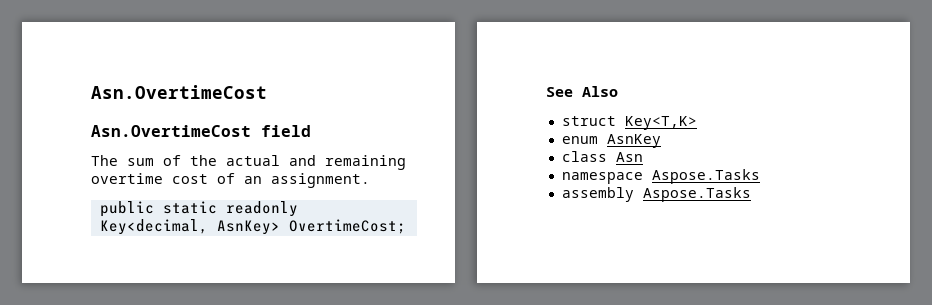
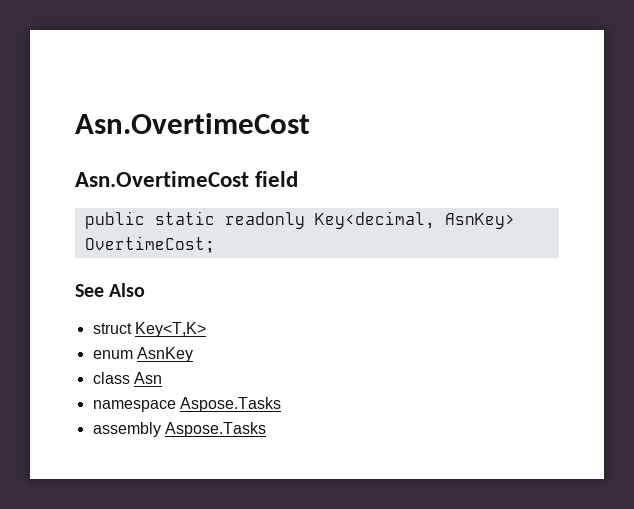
[91,155,406,170] [91,173,370,188] // The sum of the actual and remaining overtime cost of an assignment. -> (299, 179) none

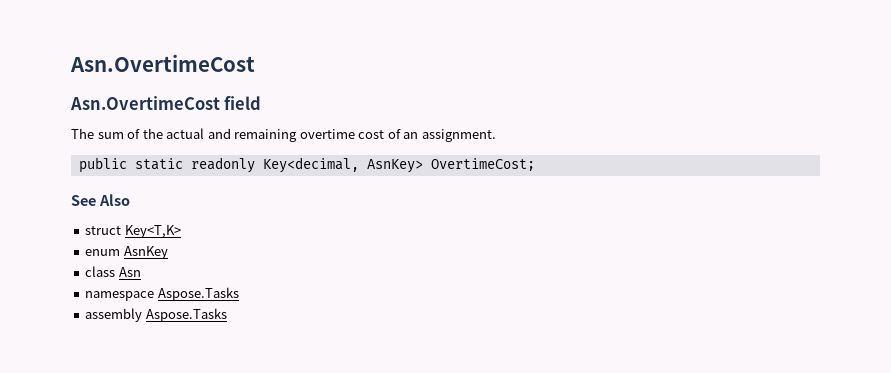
(299, 179) none -> [71,128,496,142] // The sum of the actual and remaining overtime cost of an assignment.

